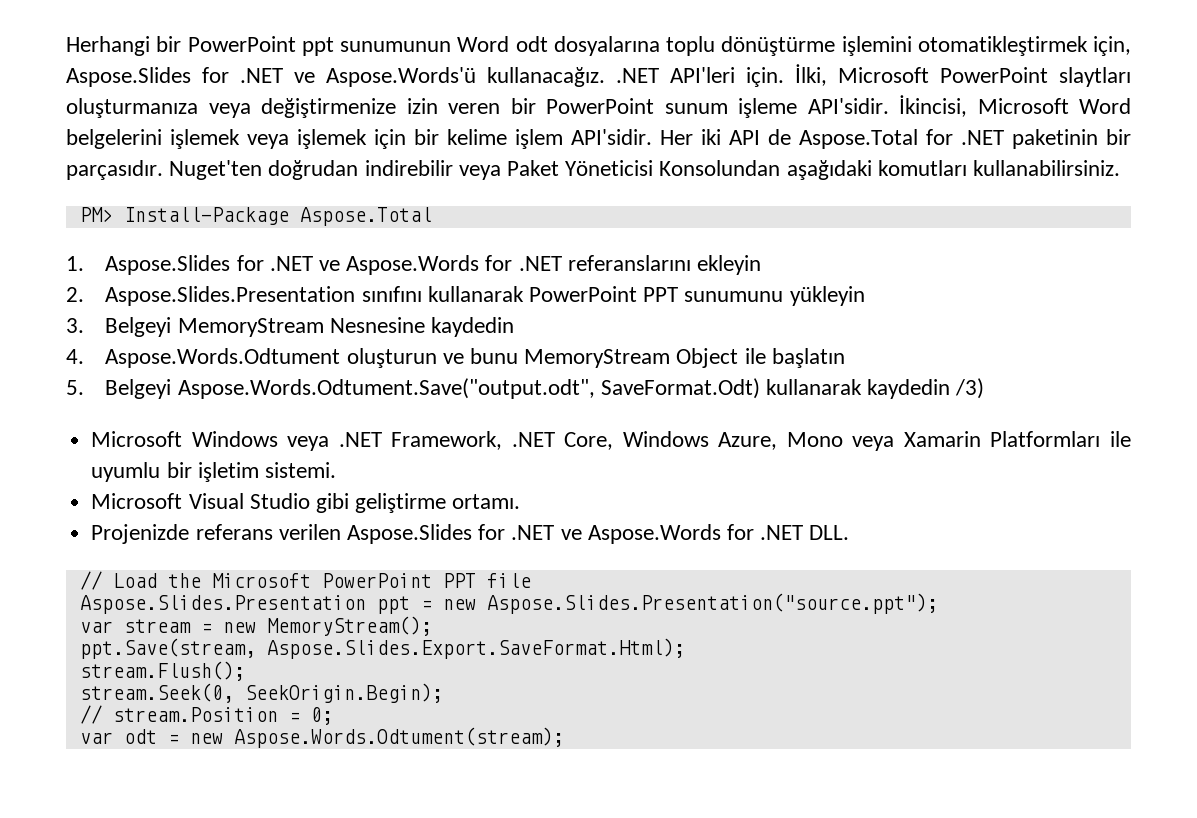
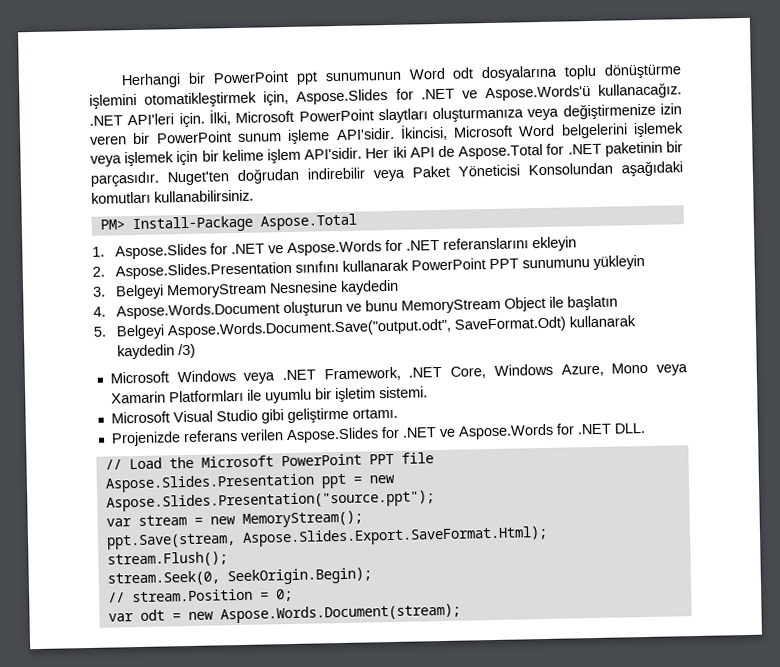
[105,348,341,368] Aspose.Words.Odtument -> [115,302,280,320] Aspose.Words.Document
[177,378,595,399] Aspose.Words.Odtument.Save("output.odt", -> [166,318,451,339] Aspose.Words.Document.Save("output.odt",
[233,727,564,748] Aspose.Words.Odtument(stream); -> [219,603,461,624] Aspose.Words.Document(stream);

